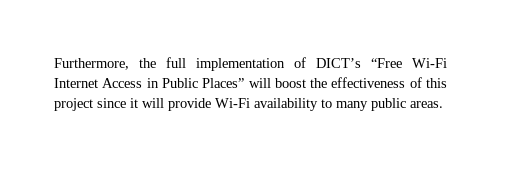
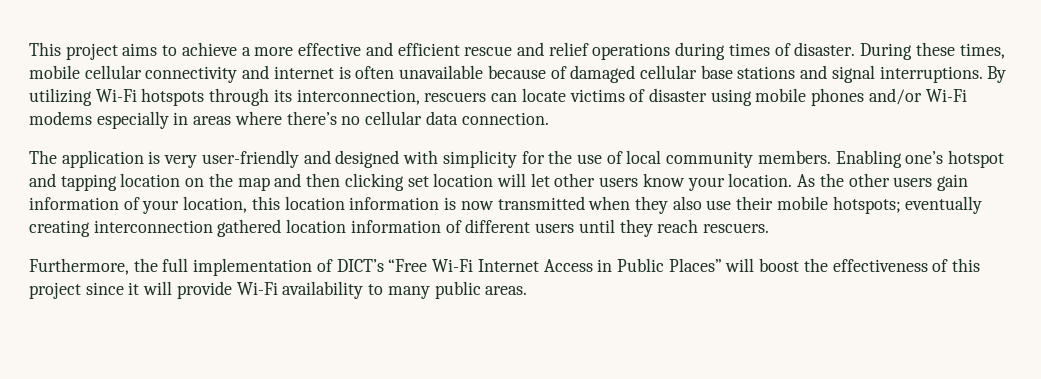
(54, 64) none -> [29,42,1005,60] [29,65,1007,83] [29,88,967,106] [29,111,549,129] [29,150,1005,168] [29,173,968,191] [29,196,983,214] [29,219,769,237] This project aims to achieve a more effective and efficient rescue and relief operations during times of disaster. During these times, mobile cellular connectivity and internet is often unavailable because of damaged cellular base stations and signal interruptions. By utilizing Wi-Fi hotspots through its interconnection, rescuers can locate victims of disaster using mobile phones and/or Wi-Fi modems especially in areas where there’s no cellular data connection. // The application is very user-friendly and designed with simplicity for the use of local community members. Enabling one’s hotspot and tapping location on the map and then clicking set location will let other users know your location. As the other users gain information of your location, this location information is now transmitted when they also use their mobile hotspots; eventually creating interconnection gathered location information of different users until they reach rescuers. //

